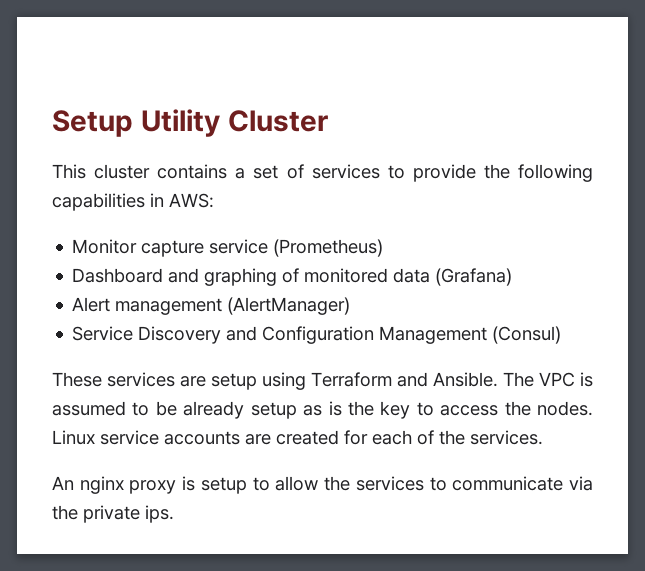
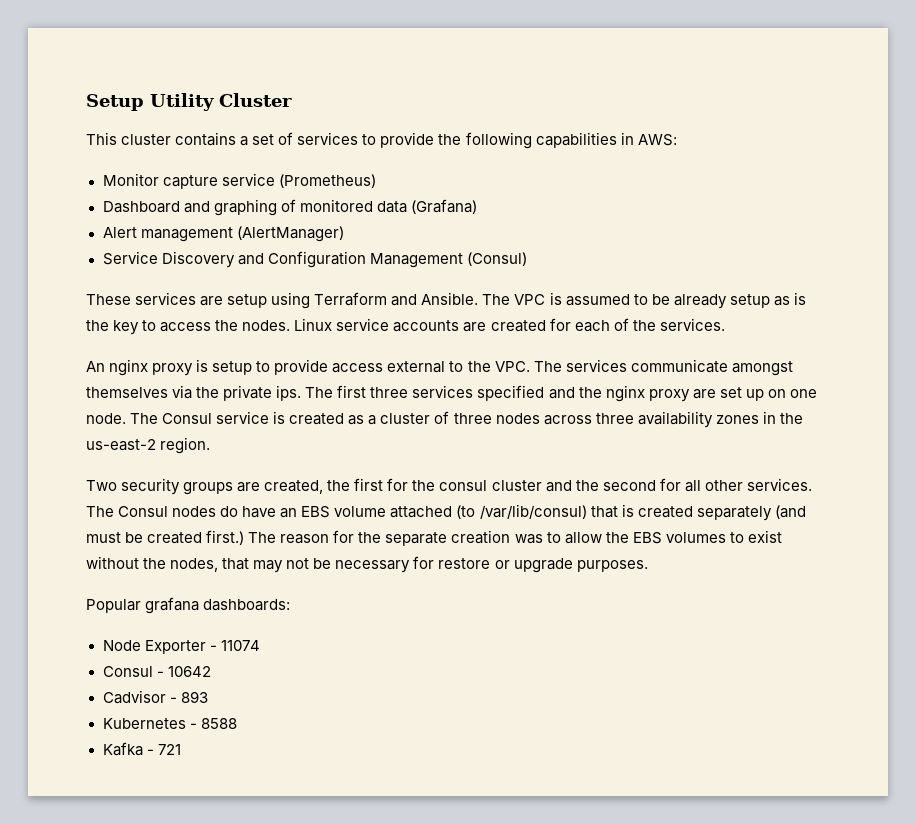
[275,476,594,491] [52,505,174,523] allow the services to communicate via the private ips. -> [274,359,793,376] [86,385,817,402] [86,411,803,428] [86,437,211,454] [86,478,812,495] [86,504,806,521] [86,530,782,546] [86,556,648,573] [86,597,291,614] [102,640,260,654] [102,666,211,677] [102,690,208,704] [102,718,237,729] [102,742,181,756] provide access external to the VPC. The services communicate amongst themselves via the private ips. The first three services specified and the nginx proxy are set up on one node. The Consul service is created as a cluster of three nodes across three availability zones in the us-east-2 region. // Two security groups are created, the first for the consul cluster and the second for all other services. The Consul nodes do have an EBS volume attached (to /var/lib/consul) that is created separately (and must be created first.) The reason for the separate creation was to allow the EBS volumes to exist without the nodes, that may not be necessary for restore or upgrade purposes. // Popular grafana dashboards: // Node Exporter - 11074 // Consul - 10642 // Cadvisor - 893 // Kubernetes - 8588 // Kafka - 721

